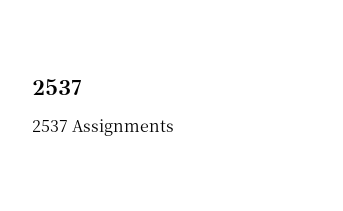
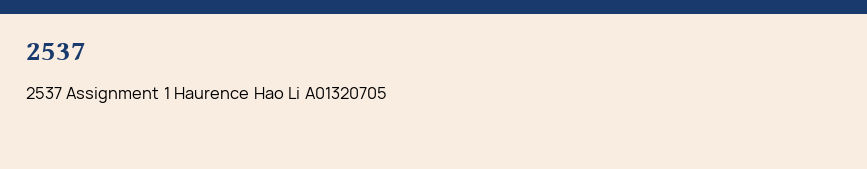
[72,119,175,136] Assignments -> [66,87,387,103] Assignment 1 Haurence Hao Li A01320705

